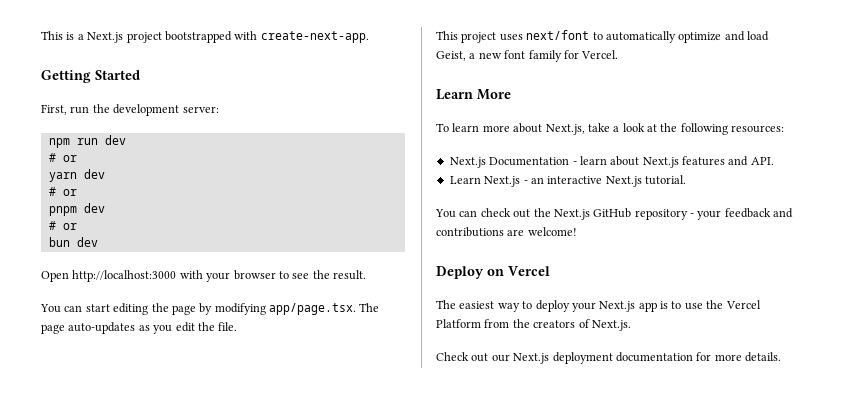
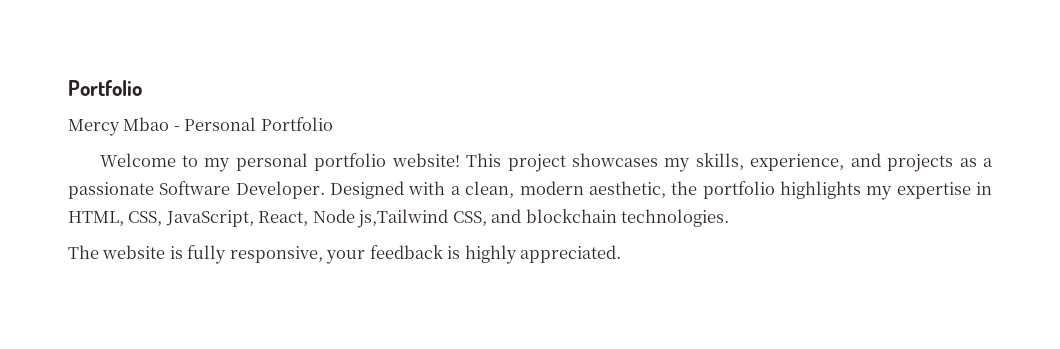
[41,31,369,43] [41,70,140,83] [41,104,219,116] [48,135,126,148] [48,153,77,162] [48,169,105,182] [48,187,77,196] [48,203,105,216] [48,221,77,230] [48,237,98,247] [41,270,366,282] [40,303,380,315] [41,322,238,334] [436,30,769,43] [436,50,619,62] [436,89,511,100] [436,123,785,135] [449,156,774,168] [449,175,686,187] [435,208,794,220] [436,227,577,237] [436,266,550,279] [436,300,761,312] [436,319,631,331] [436,352,781,364] This is a Next.js project bootstrapped with create-next-app. // Getting Started // First, run the development server: // npm run dev // # or // yarn dev // # or // pnpm dev // # or // bun dev // Open http://localhost:3000 with your browser to see the result. // You can start editing the page by modifying app/page.tsx. The page auto-updates as you edit the file. // This project uses next/font to automatically optimize and load Geist, a new font family for Vercel. // Learn More // To learn more about Next.js, take a look at the following resources: // Next.js Documentation - learn about Next.js features and API. // Learn Next.js - an interactive Next.js tutorial. // You can check out the Next.js GitHub repository - your feedback and contributions are welcome! // Deploy on Vercel // The easiest way to deploy your Next.js app is to use the Vercel Platform from the creators of Next.js. // Check out our Next.js deployment documentation for more details. -> [68,80,142,96] [68,117,333,136] [99,153,993,172] [68,181,993,200] [68,209,730,228] [68,245,622,264] Portfolio // Mercy Mbao - Personal Portfolio // Welcome to my personal portfolio website! This project showcases my skills, experience, and projects as a passionate Software Developer. Designed with a clean, modern aesthetic, the portfolio highlights my expertise in HTML, CSS, JavaScript, React, Node js,Tailwind CSS, and blockchain technologies. // The website is fully responsive, your feedback is highly appreciated.

